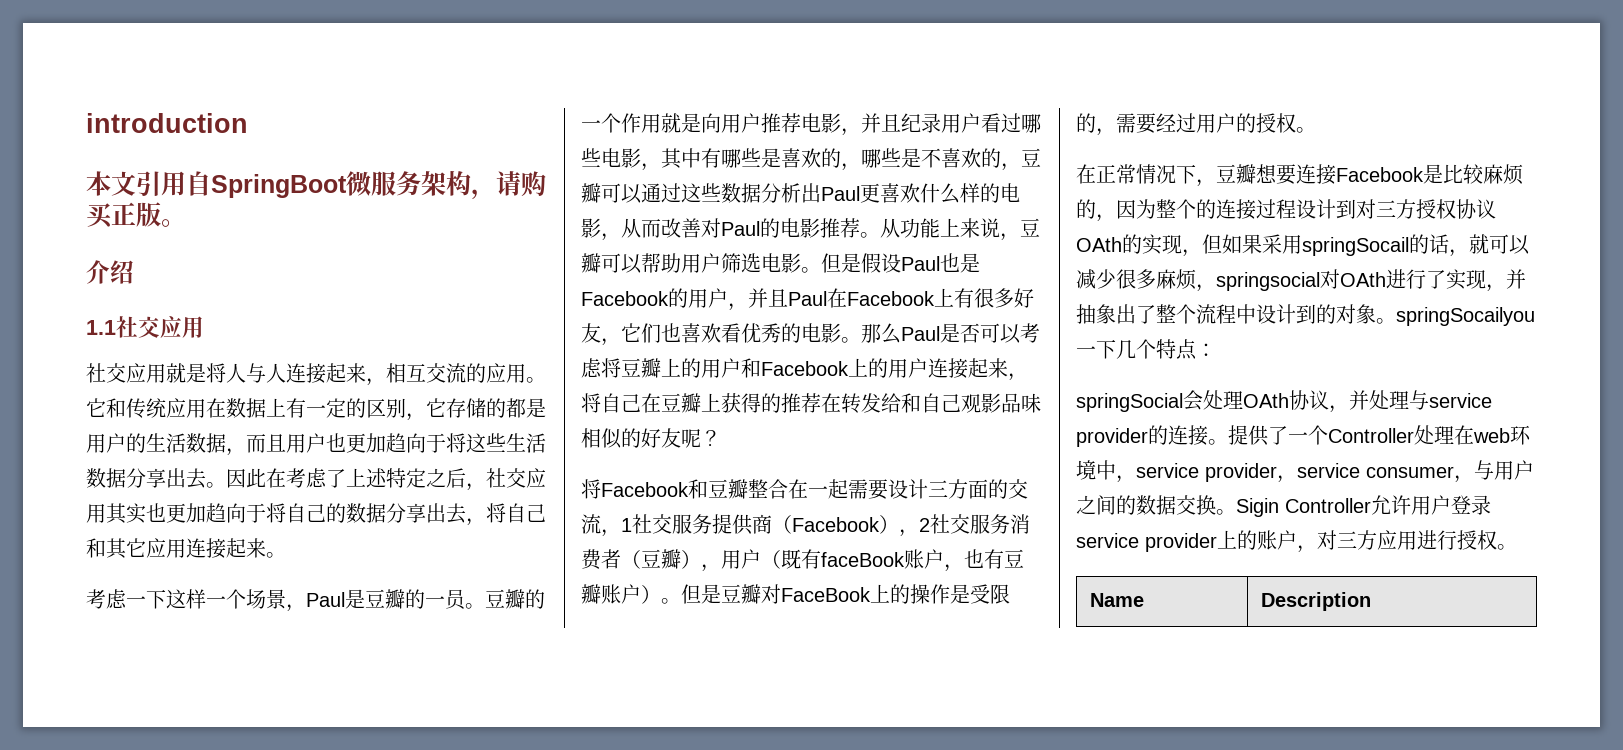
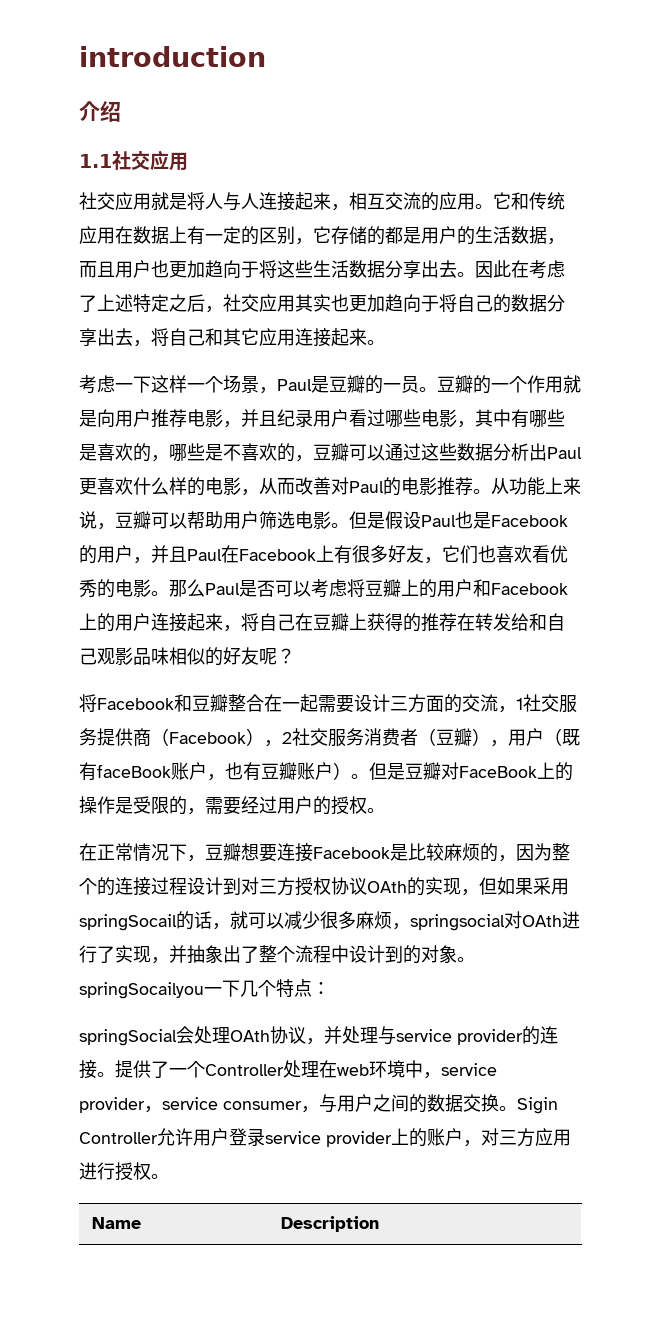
[86,170,546,200] [86,202,186,229] // 本文引用自SpringBoot微服务架构，请购买正版。 -> (266, 56) none

